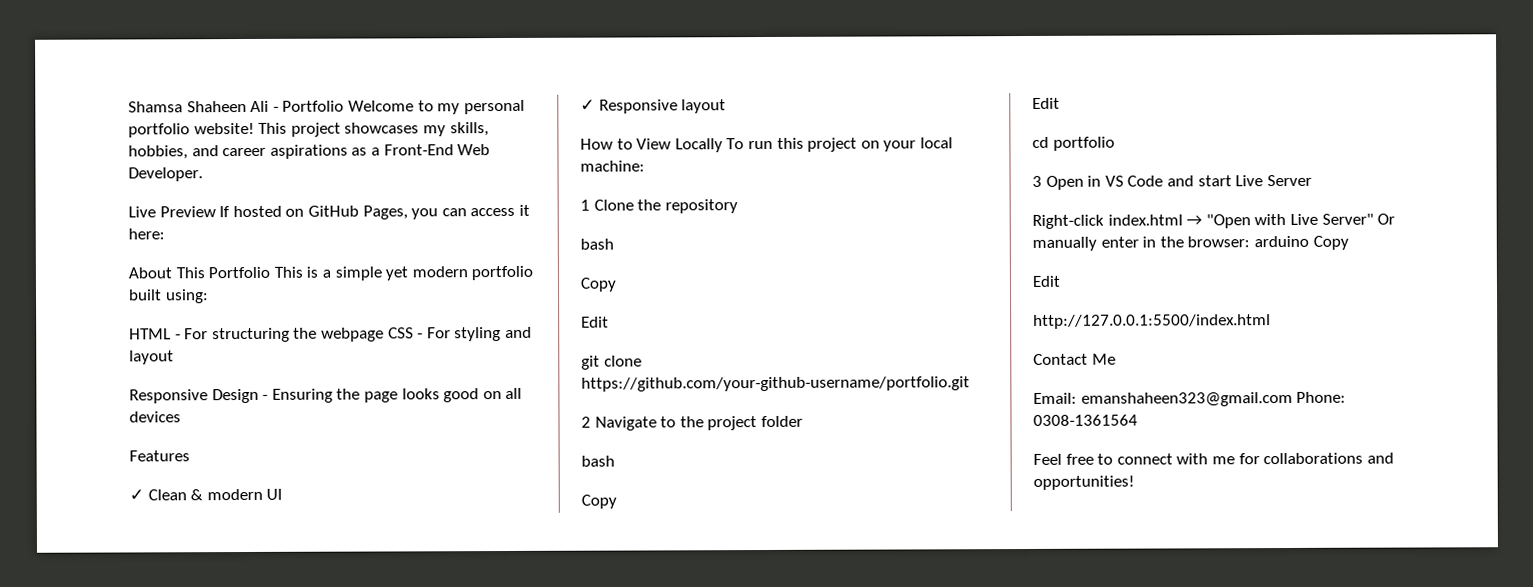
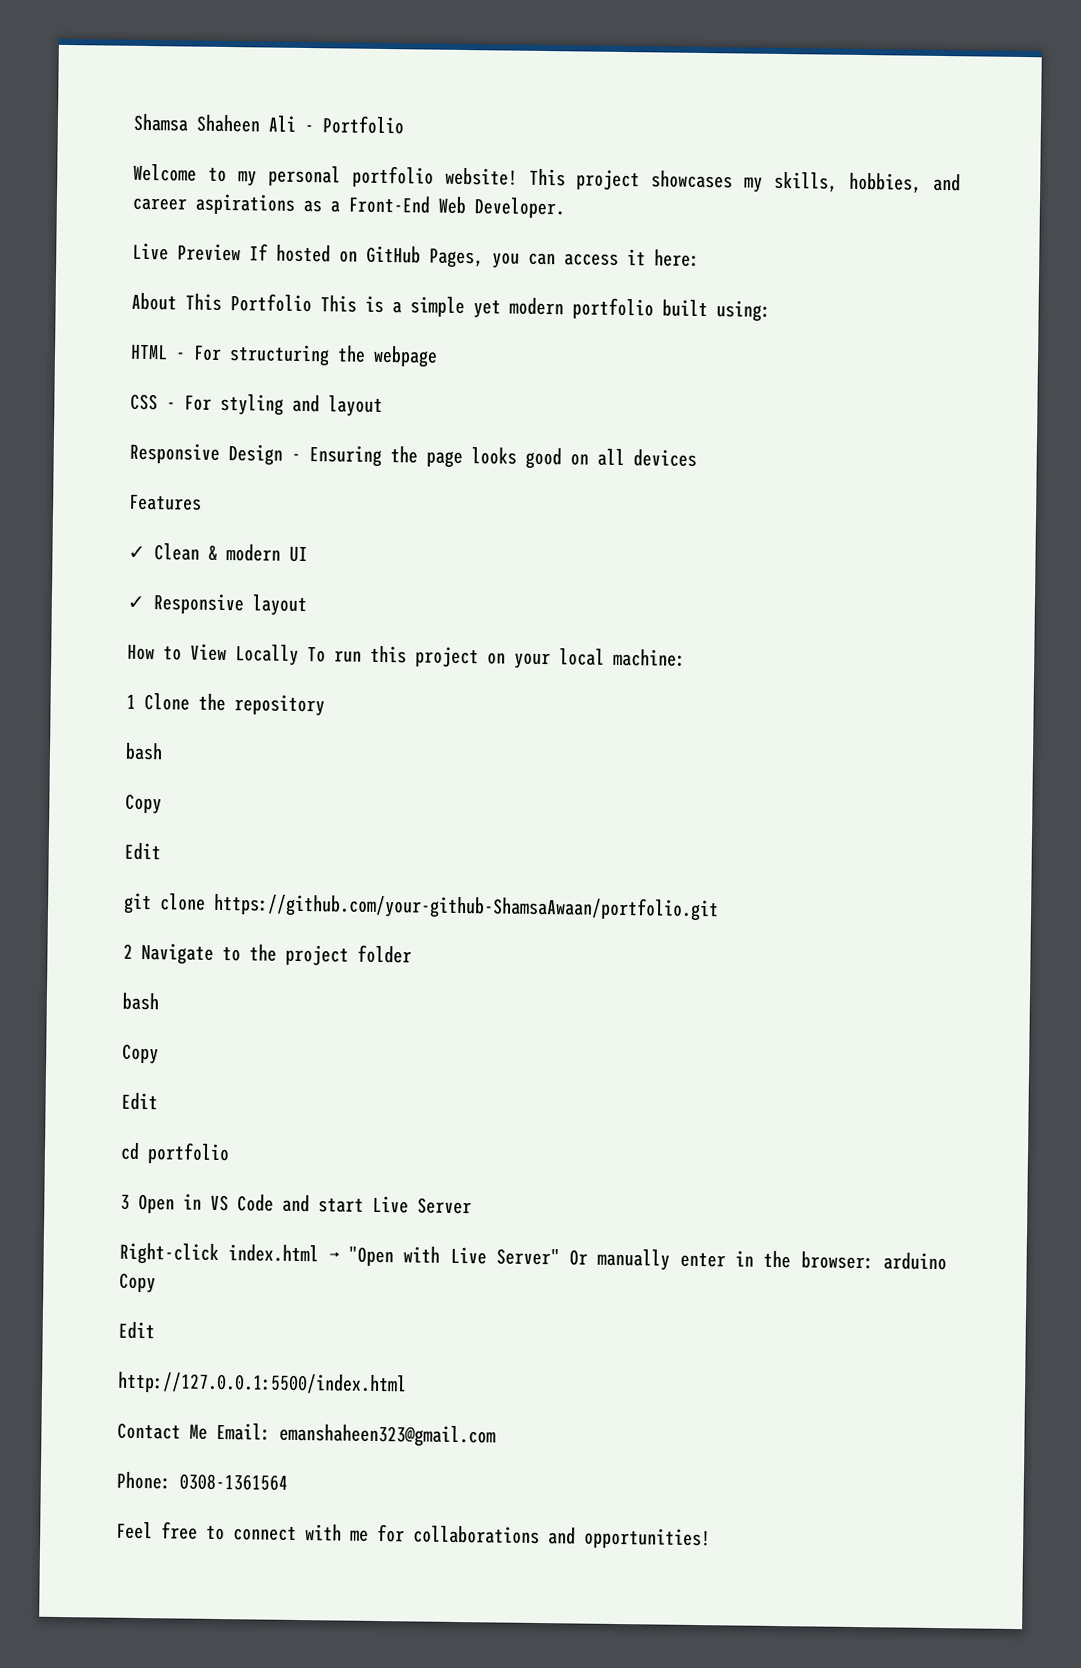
(345, 106) none -> (405, 125) //
(384, 334) none -> (438, 356) //
[581,376,970,392] https://github.com/your-github-username/portfolio.git -> [213,892,719,922] https://github.com/your-github-ShamsaAwaan/portfolio.git
(1116, 359) // -> (208, 1432) none
(1293, 399) none -> (496, 1435) //

